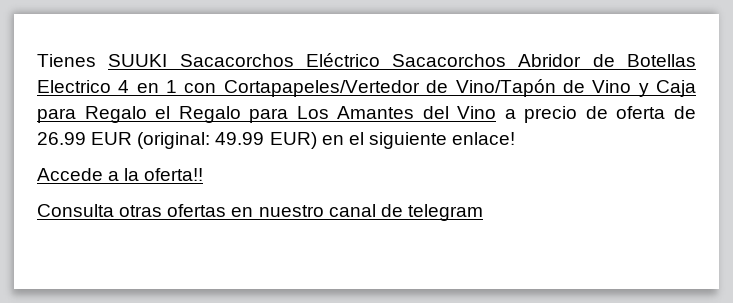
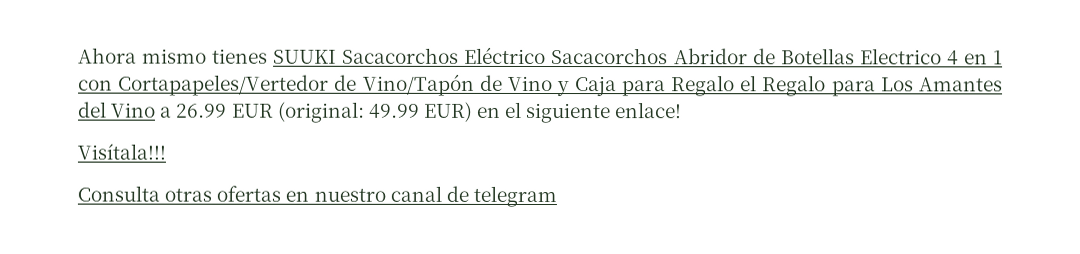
[37,54,96,67] Tienes -> [78,47,269,64] Ahora mismo tienes
[524,106,697,123] precio de oferta de -> (173, 112) none
[37,168,204,181] Accede a la oferta!! -> [77,143,166,160] Visítala!!!

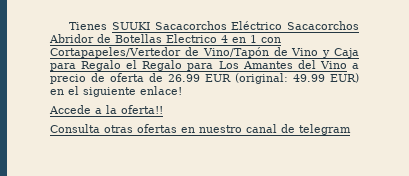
[78,47,269,64] Ahora mismo tienes -> [69,22,108,30] Tienes
(173, 112) none -> [50,73,163,84] precio de oferta de
[77,143,166,160] Visítala!!! -> [49,105,163,114] Accede a la oferta!!

